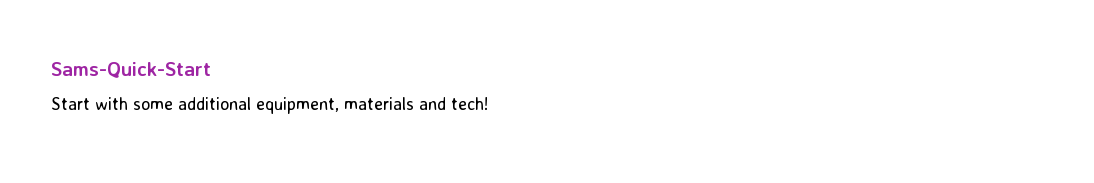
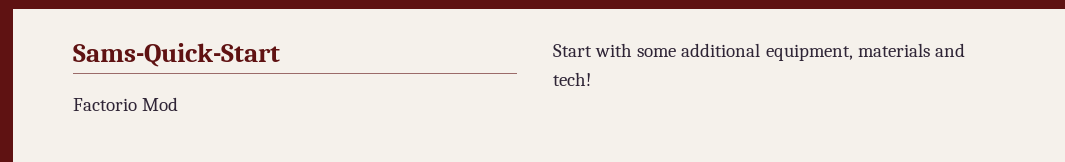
(211, 70) none -> [73,97,179,111] // Factorio Mod

